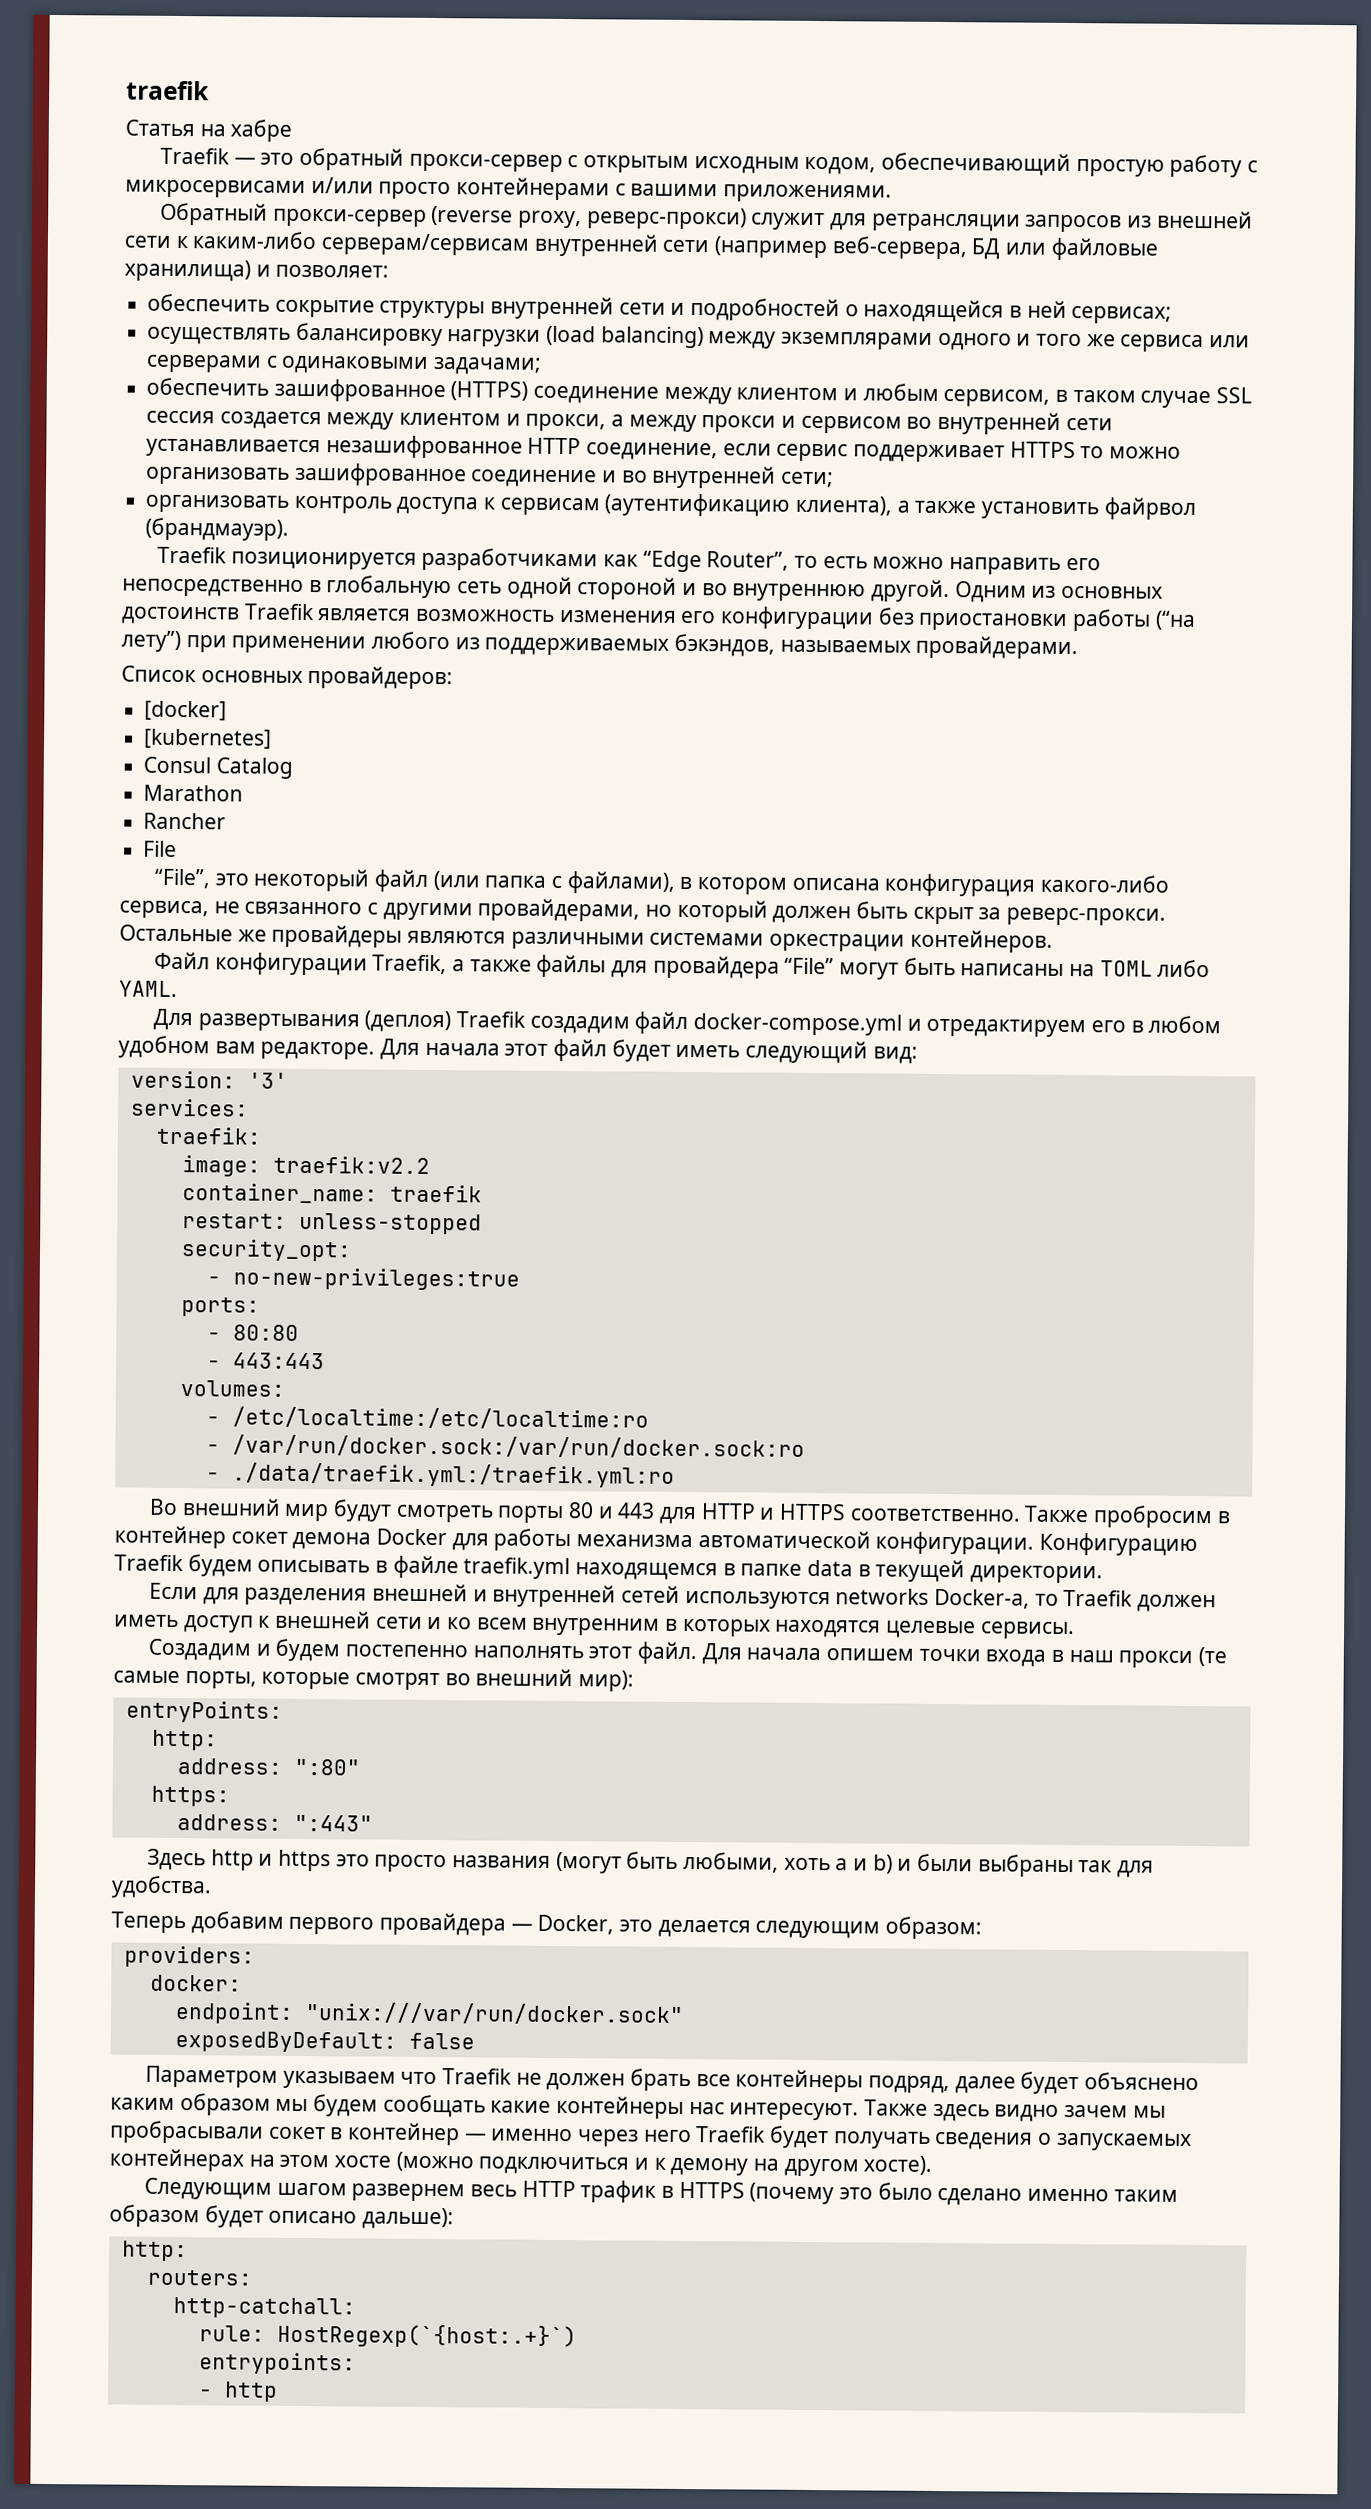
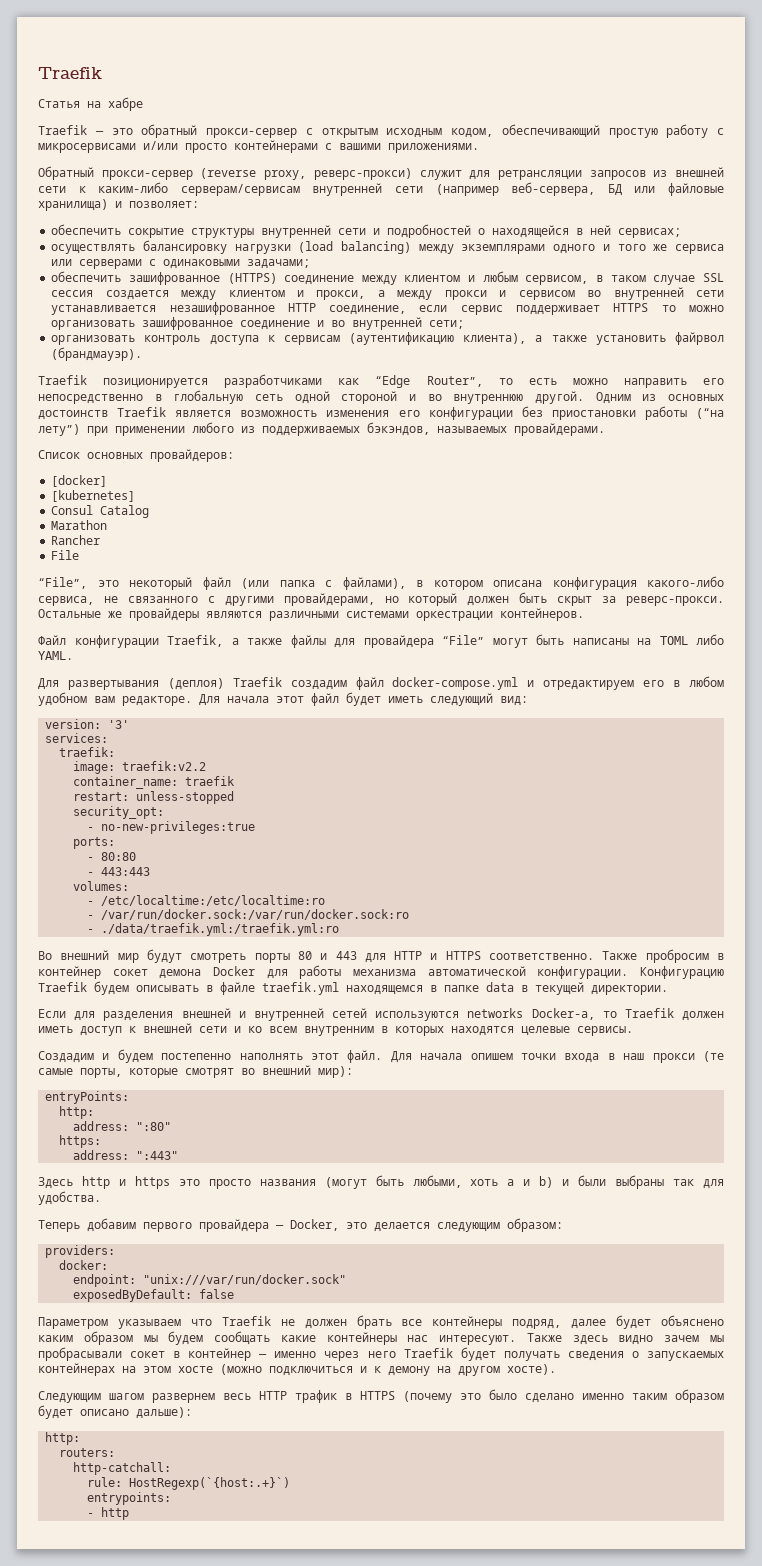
[126,80,210,101] traefik -> [38,67,102,79] Traefik

